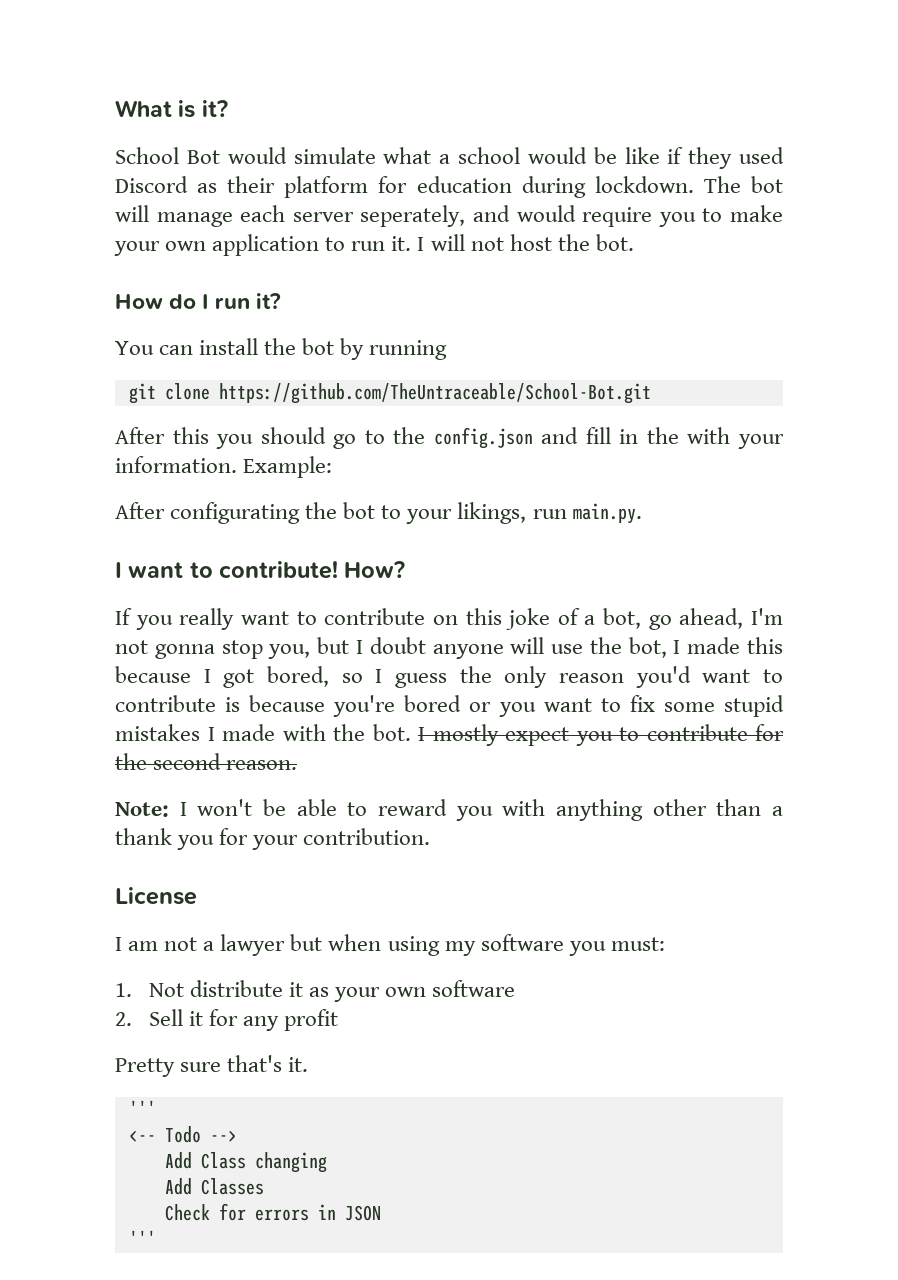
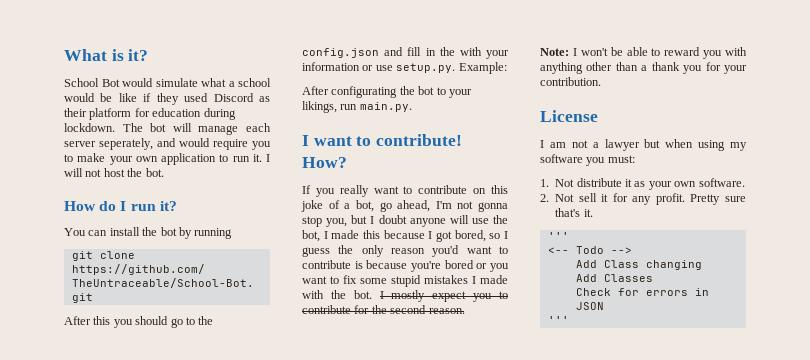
[115,456,237,473] information. -> [302,62,456,73] information or use setup.py.
[432,980,516,997] software -> [698,178,745,187] software.
[148,1009,183,1026] Sell -> [555,193,597,202] Not sell
[284,1009,339,1031] profit // -> [655,193,685,205] profit.

